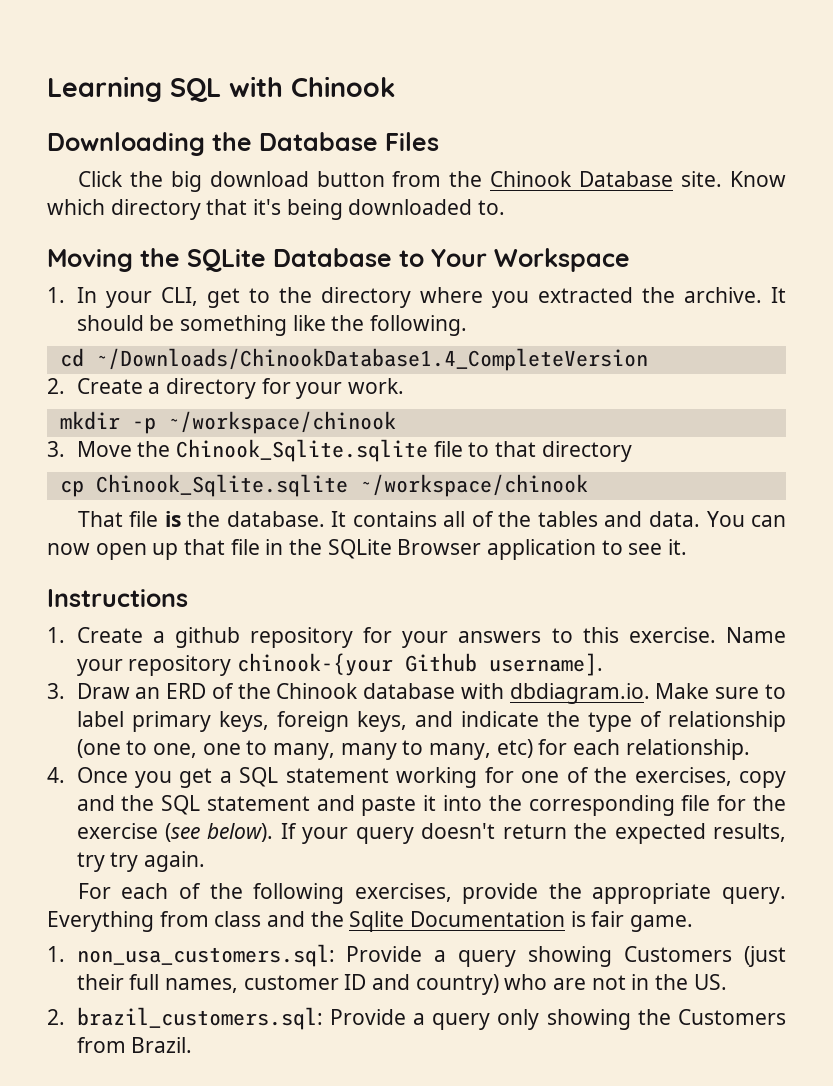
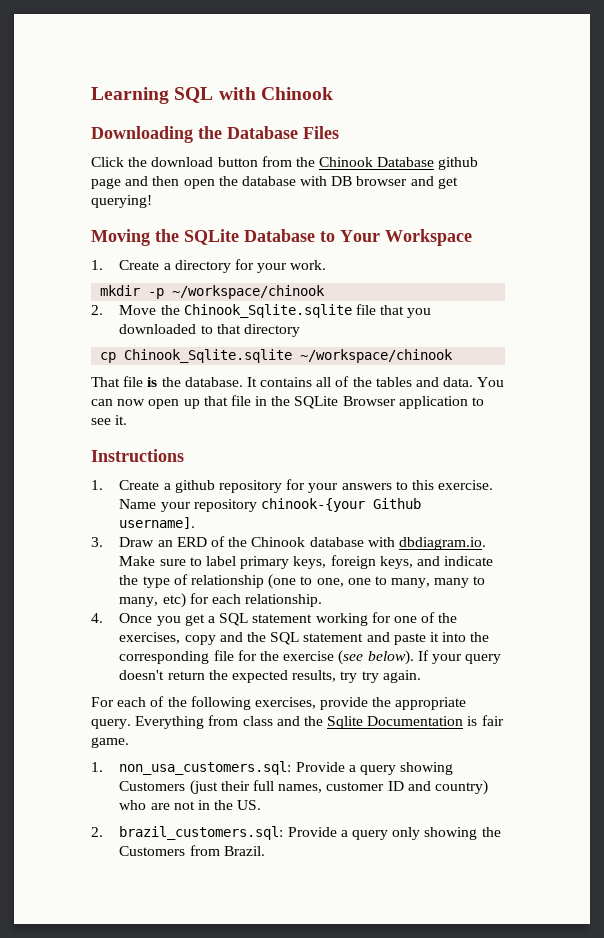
[170,171,202,192] big -> (148, 162) none
[681,171,787,187] [47,199,506,220] site. Know which directory that it's being downloaded to. -> [438,157,479,170] [91,176,458,189] [91,195,152,208] github page and then open the database with DB browser and get querying!
[76,287,787,308] [76,315,467,336] [59,348,648,371] [47,378,65,394] In your CLI, get to the directory where you extracted the archive. It should be something like the following. // cd ~/Downloads/ChinookDatabase1.4_CompleteVersion // 2. -> (103, 265) none
[47,441,65,457] 3. -> [91,305,103,315] 2.
(463, 449) none -> [380,305,432,318] [119,324,197,334] that you downloaded

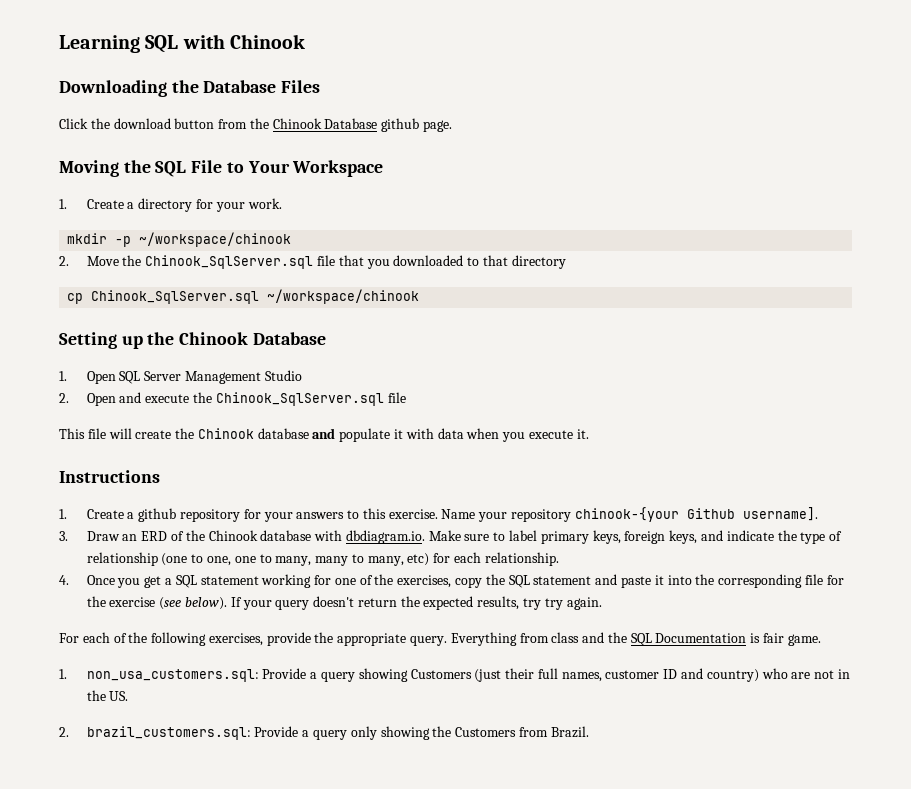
[91,176,458,189] [91,195,152,208] page and then open the database with DB browser and get querying! -> [423,120,453,132] page.
[184,229,315,245] SQLite Database -> [155,160,223,177] SQL File
[183,304,352,318] Chinook_Sqlite.sqlite -> [145,255,314,269] Chinook_SqlServer.sql
[124,349,454,363] [91,376,505,387] [91,395,485,409] [91,418,111,425] Chinook_Sqlite.sqlite ~/workspace/chinook // That file is the database. It contains all of the tables and data. You can now open up that file in the SQLite Browser application to see -> [91,289,420,304] [59,332,326,349] [59,370,302,384] [59,392,406,406] [59,428,573,442] Chinook_SqlServer.sql ~/workspace/chinook // Setting up the Chinook Database // 1. Open SQL Server Management Studio // 2. Open and execute the Chinook_SqlServer.sql file // This file will create the Chinook database and populate it with data when you execute
[219,632,243,642] and -> (483, 582) none
[327,716,364,729] Sqlite -> [630,633,652,646] SQL

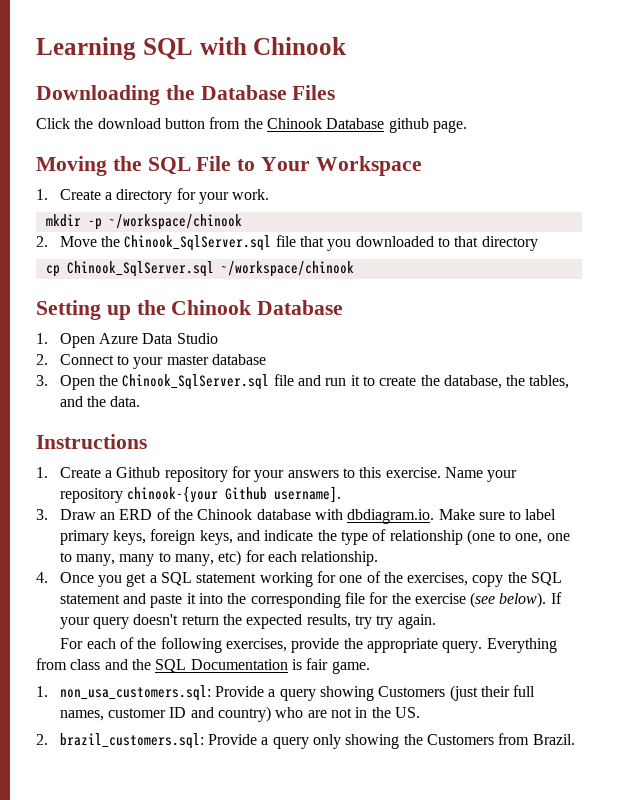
[119,371,262,384] SQL Server Management -> [98,333,173,344] Azure Data
[86,392,406,406] [59,428,589,442] Open and execute the Chinook_SqlServer.sql file // This file will create the Chinook database and populate it with data when you execute it. -> [59,354,266,369] [36,374,570,390] [59,396,141,407] Connect to your master database // 3. Open the Chinook_SqlServer.sql file and run it to create the database, the tables, and the data.
[138,508,177,522] github -> [116,467,161,478] Github

